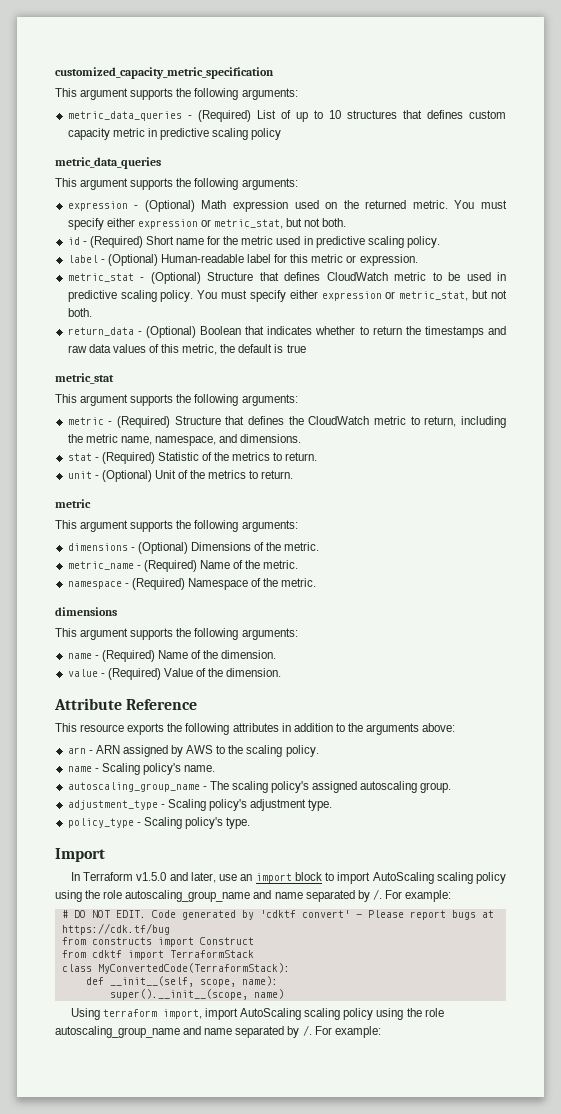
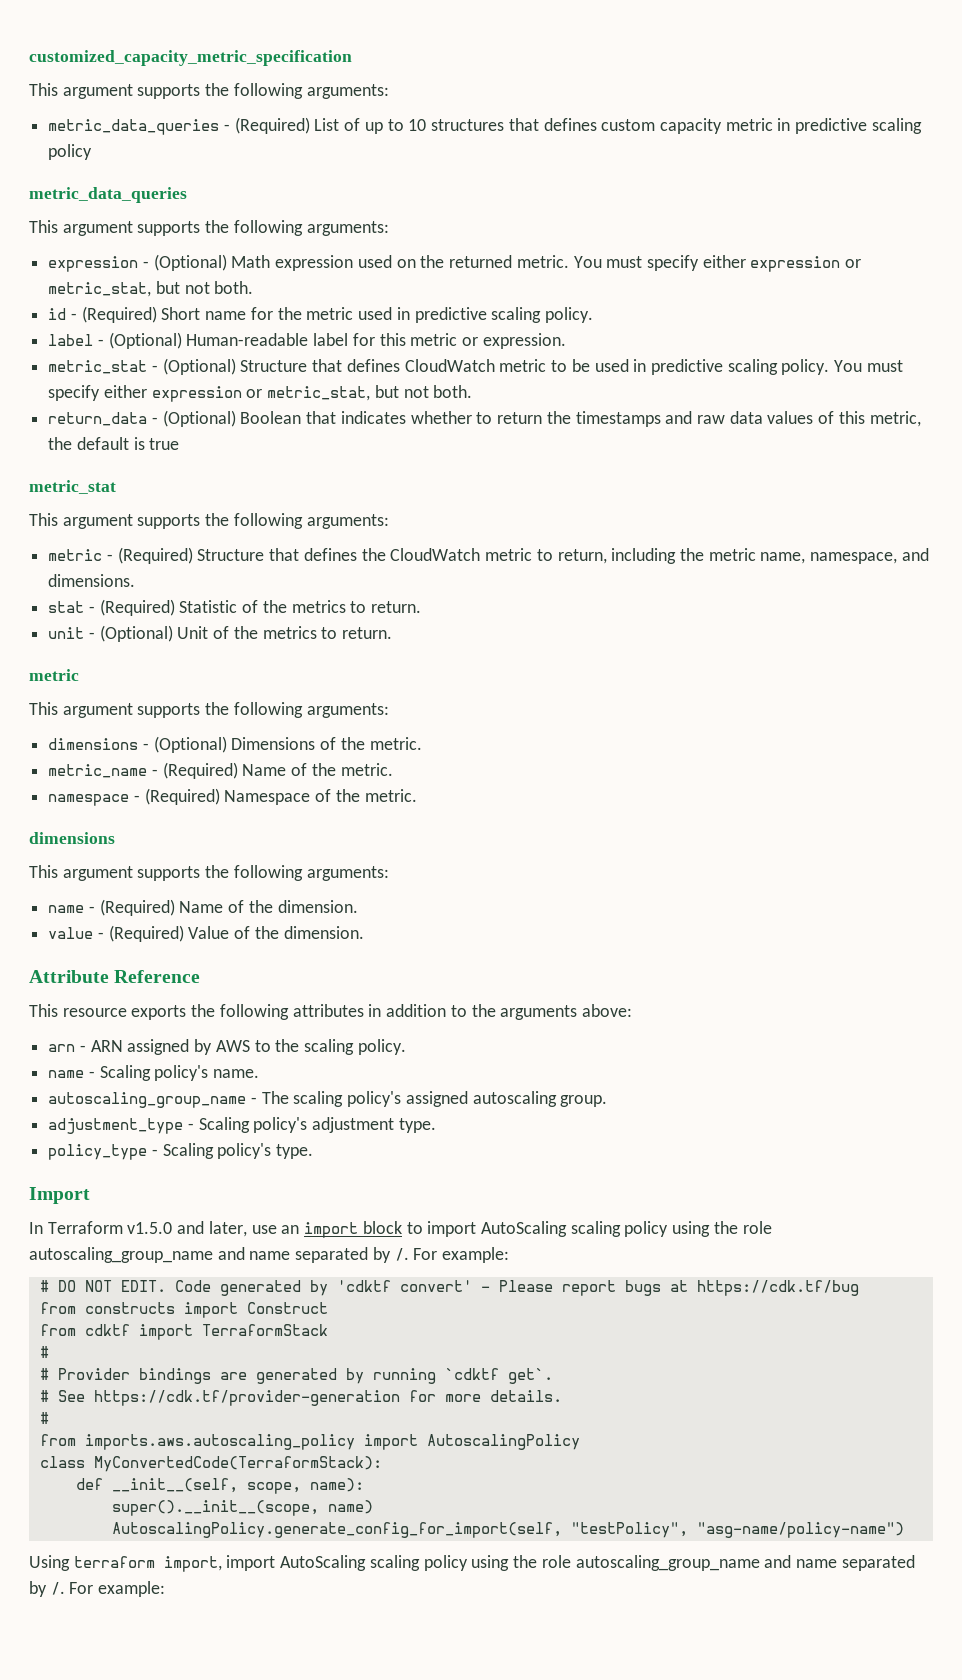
(254, 954) none -> [39,1346,49,1358] [39,1368,553,1384] [39,1390,562,1406] [39,1412,49,1424] [39,1434,580,1450] // # // # Provider bindings are generated by running `cdktf get`. // # See https://cdk.tf/provider-generation for more details. // # // from imports.aws.autoscaling_policy import AutoscalingPolicy
(284, 994) none -> [111,1522,904,1538] // AutoscalingPolicy.generate_config_for_import(self, "testPolicy", "asg-name/policy-name")

